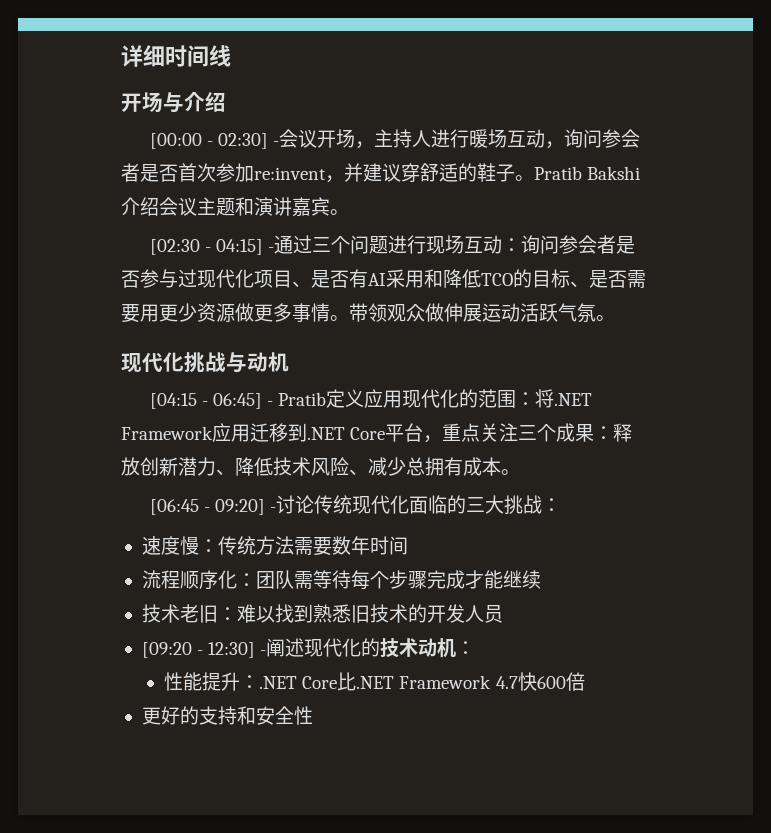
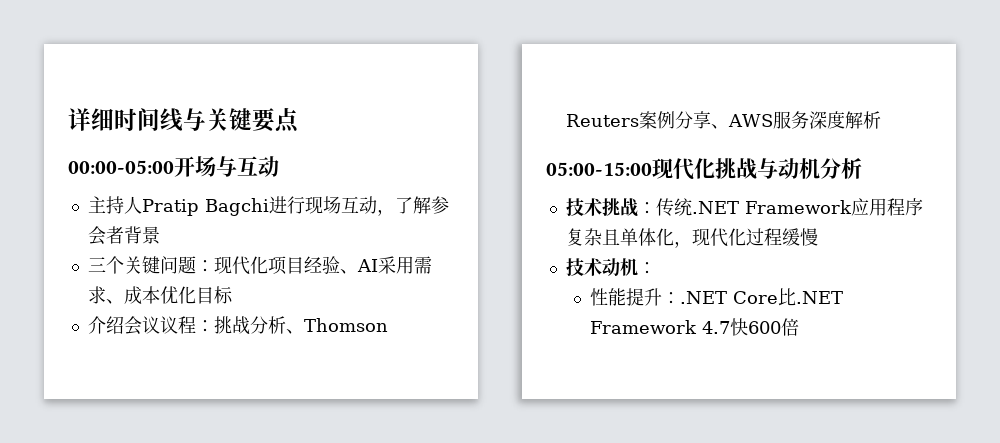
[121,92,226,113] [149,129,640,149] [121,163,641,183] [121,197,349,217] [149,235,635,255] [121,269,646,288] [121,303,615,323] [121,352,289,373] [149,389,593,409] [121,423,633,443] [121,457,520,476] [149,495,561,515] [141,536,408,556] [141,570,541,590] [141,604,503,623] [141,638,381,658] // 开场与介绍 // [00:00 - 02:30] -会议开场，主持人进行暖场互动，询问参会者是否首次参加re:invent，并建议穿舒适的鞋子。Pratib Bakshi介绍会议主题和演讲嘉宾。 // [02:30 - 04:15] -通过三个问题进行现场互动：询问参会者是否参与过现代化项目、是否有AI采用和降低TCO的目标、是否需要用更少资源做更多事情。带领观众做伸展运动活跃气氛。 // 现代化挑战与动机 // [04:15 - 06:45] - Pratib定义应用现代化的范围：将.NET Framework应用迁移到.NET Core平台，重点关注三个成果：释放创新潜力、降低技术风险、减少总拥有成本。 // [06:45 - 09:20] -讨论传统现代化面临的三大挑战： // 速度慢：传统方法需要数年时间 // 流程顺序化：团队需等待每个步骤完成才能继续 // 技术老旧：难以找到熟悉旧技术的开发人员 // [09:20 - 12:30] -阐述现代化的 -> [183,108,299,133] [68,156,279,177] [87,196,449,216] [87,226,160,245] [87,256,432,275] [87,286,233,304] [87,316,388,335] [565,111,881,129] [546,158,862,180] [565,198,923,217] [565,228,818,248] 与关键要点 // 00:00-05:00开场与互动 // 主持人Pratip Bagchi进行现场互动，了解参会者背景 // 三个关键问题：现代化项目经验、AI采用需求、成本优化目标 // 介绍会议议程：挑战分析、Thomson Reuters案例分享、AWS服务深度解析 // 05:00-15:00现代化挑战与动机分析 // 技术挑战：传统.NET Framework应用程序复杂且单体化，现代化过程缓慢 //
[141,706,313,725] // 更好的支持和安全性 -> (800, 327) none

